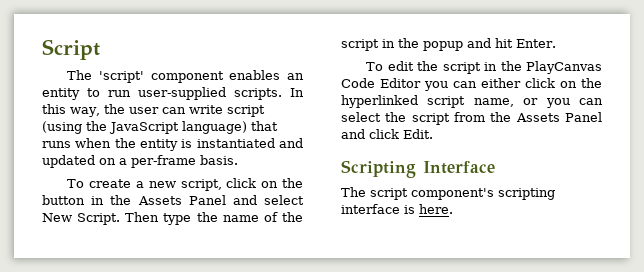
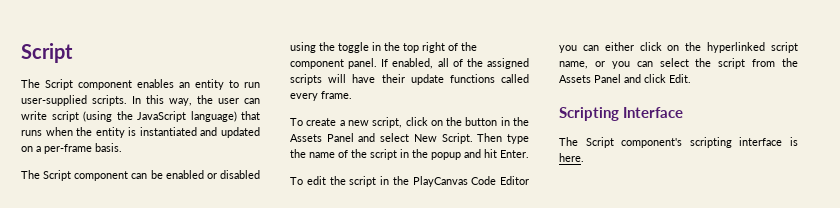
[98,71,144,83] 'script' -> [45,79,73,90] Script
(238, 160) none -> [21,170,260,181] [290,42,477,53] [290,58,529,69] [290,74,529,85] [290,91,352,101] // The Script component can be enabled or disabled using the toggle in the top right of the component panel. If enabled, all of the assigned scripts will have their update functions called every frame.
[370,188,408,200] script -> [585,137,614,148] Script

